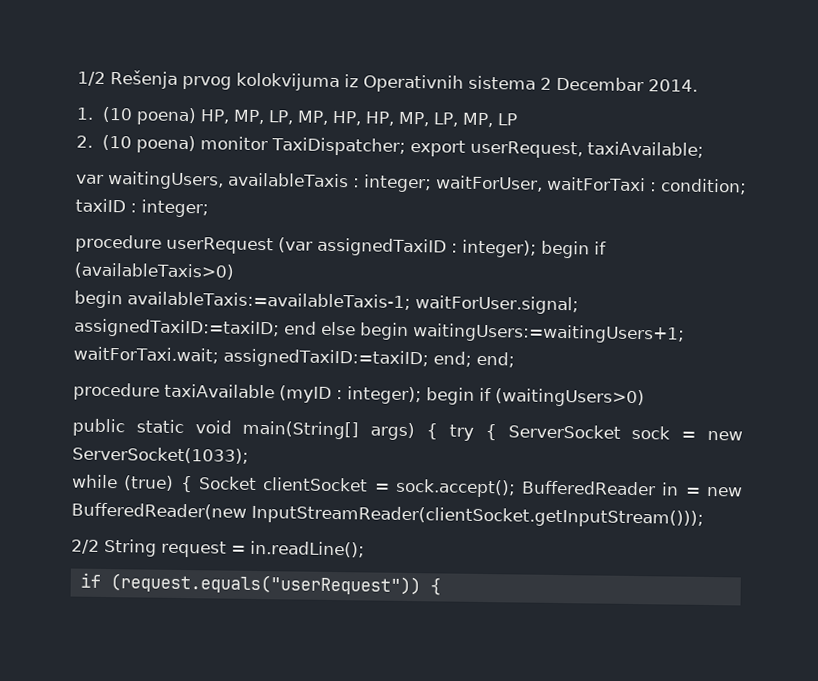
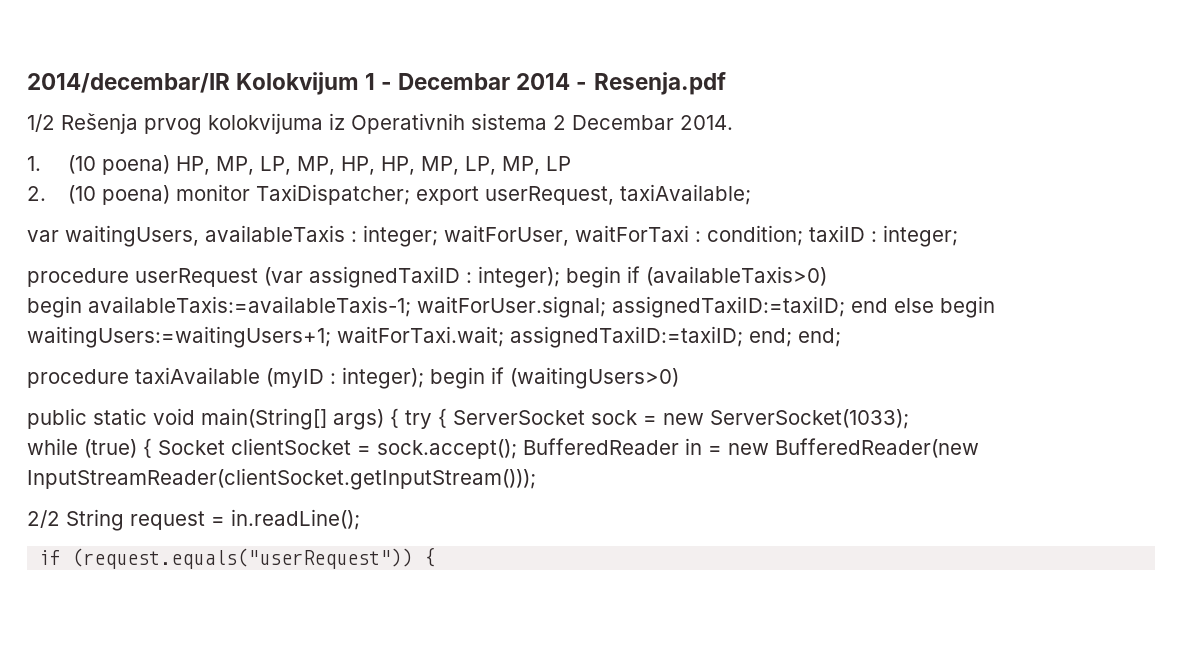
(77, 78) none -> [27,72,726,95] 2014/decembar/IR Kolokvijum 1 - Decembar 2014 - Resenja.pdf //

